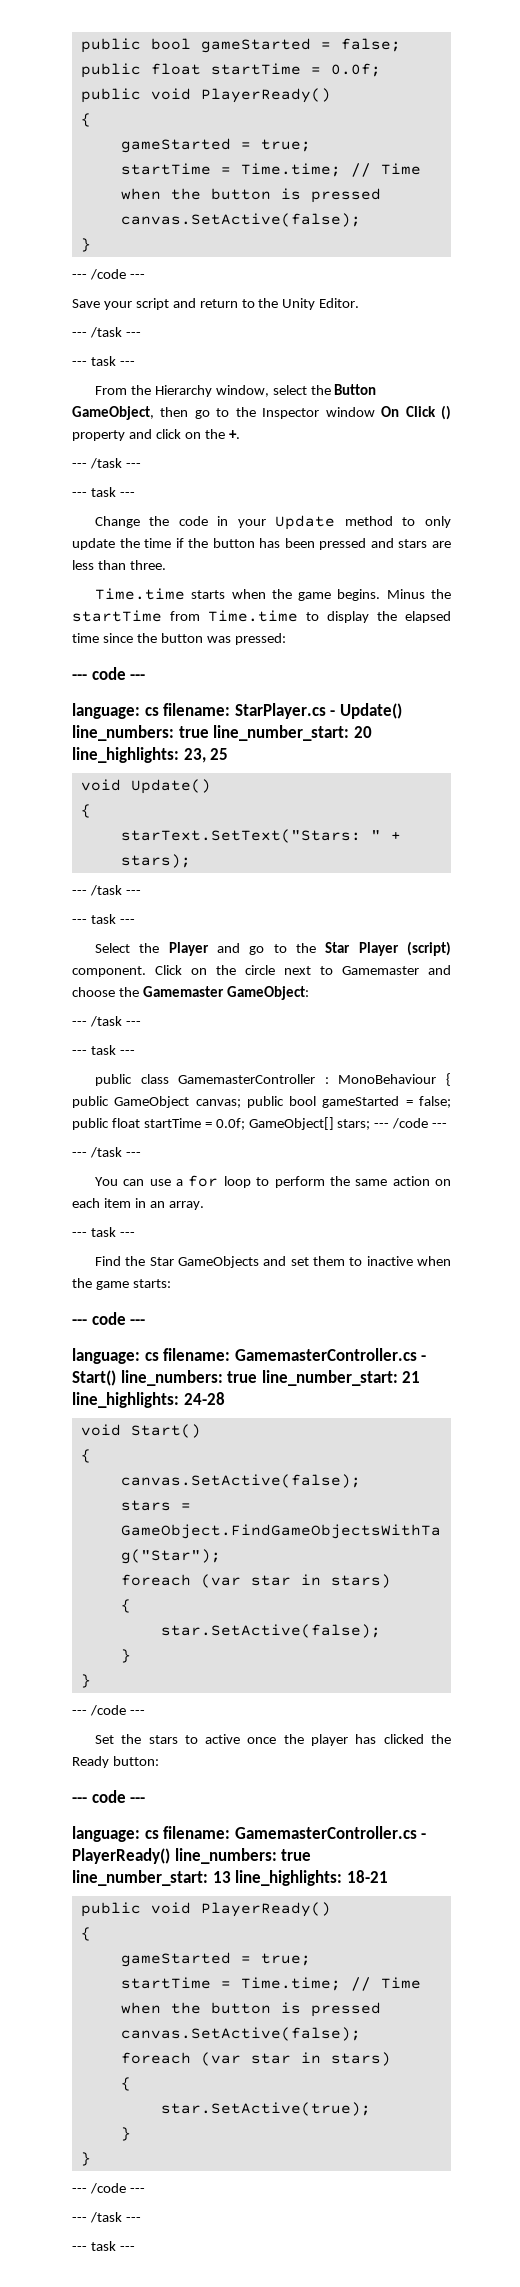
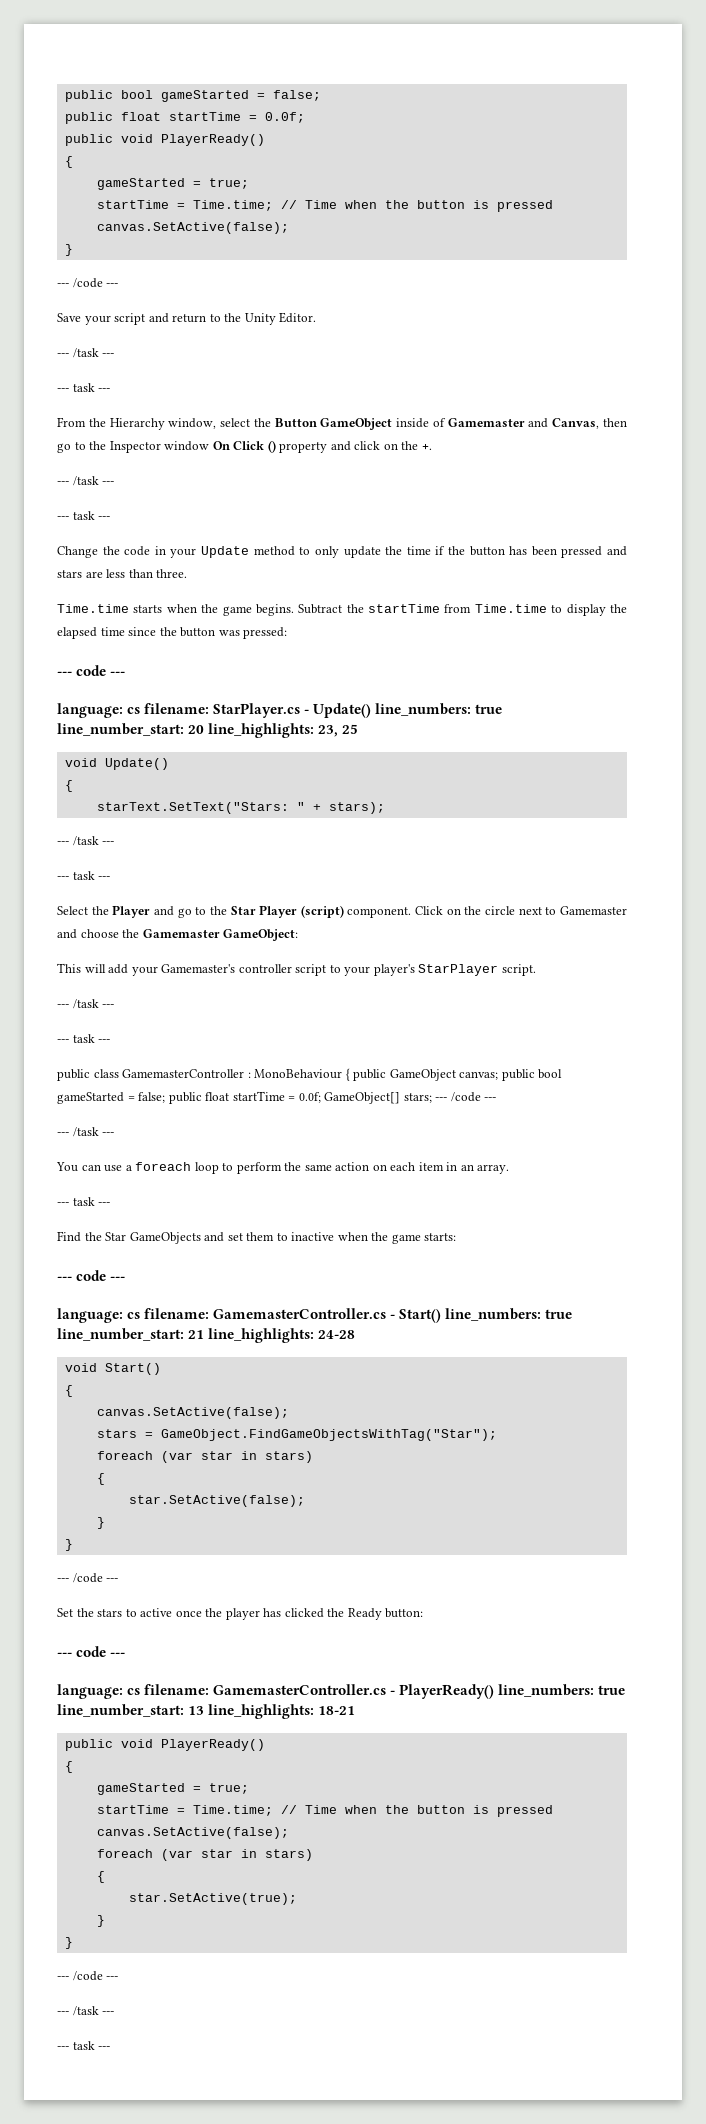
[72,406,154,420] GameObject, -> [320,418,600,430] GameObject inside of Gamemaster and Canvas,
[386,589,425,599] Minus -> [298,604,343,614] Subtract
(309, 993) none -> [57,963,536,976] // This will add your Gamemaster's controller script to your player's StarPlayer script.
[188,1175,219,1187] for -> [135,1162,192,1171] foreach

